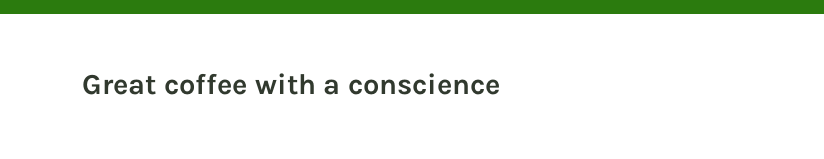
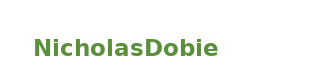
[82,73,501,95] Great coffee with a conscience -> [33,39,219,56] NicholasDobie

